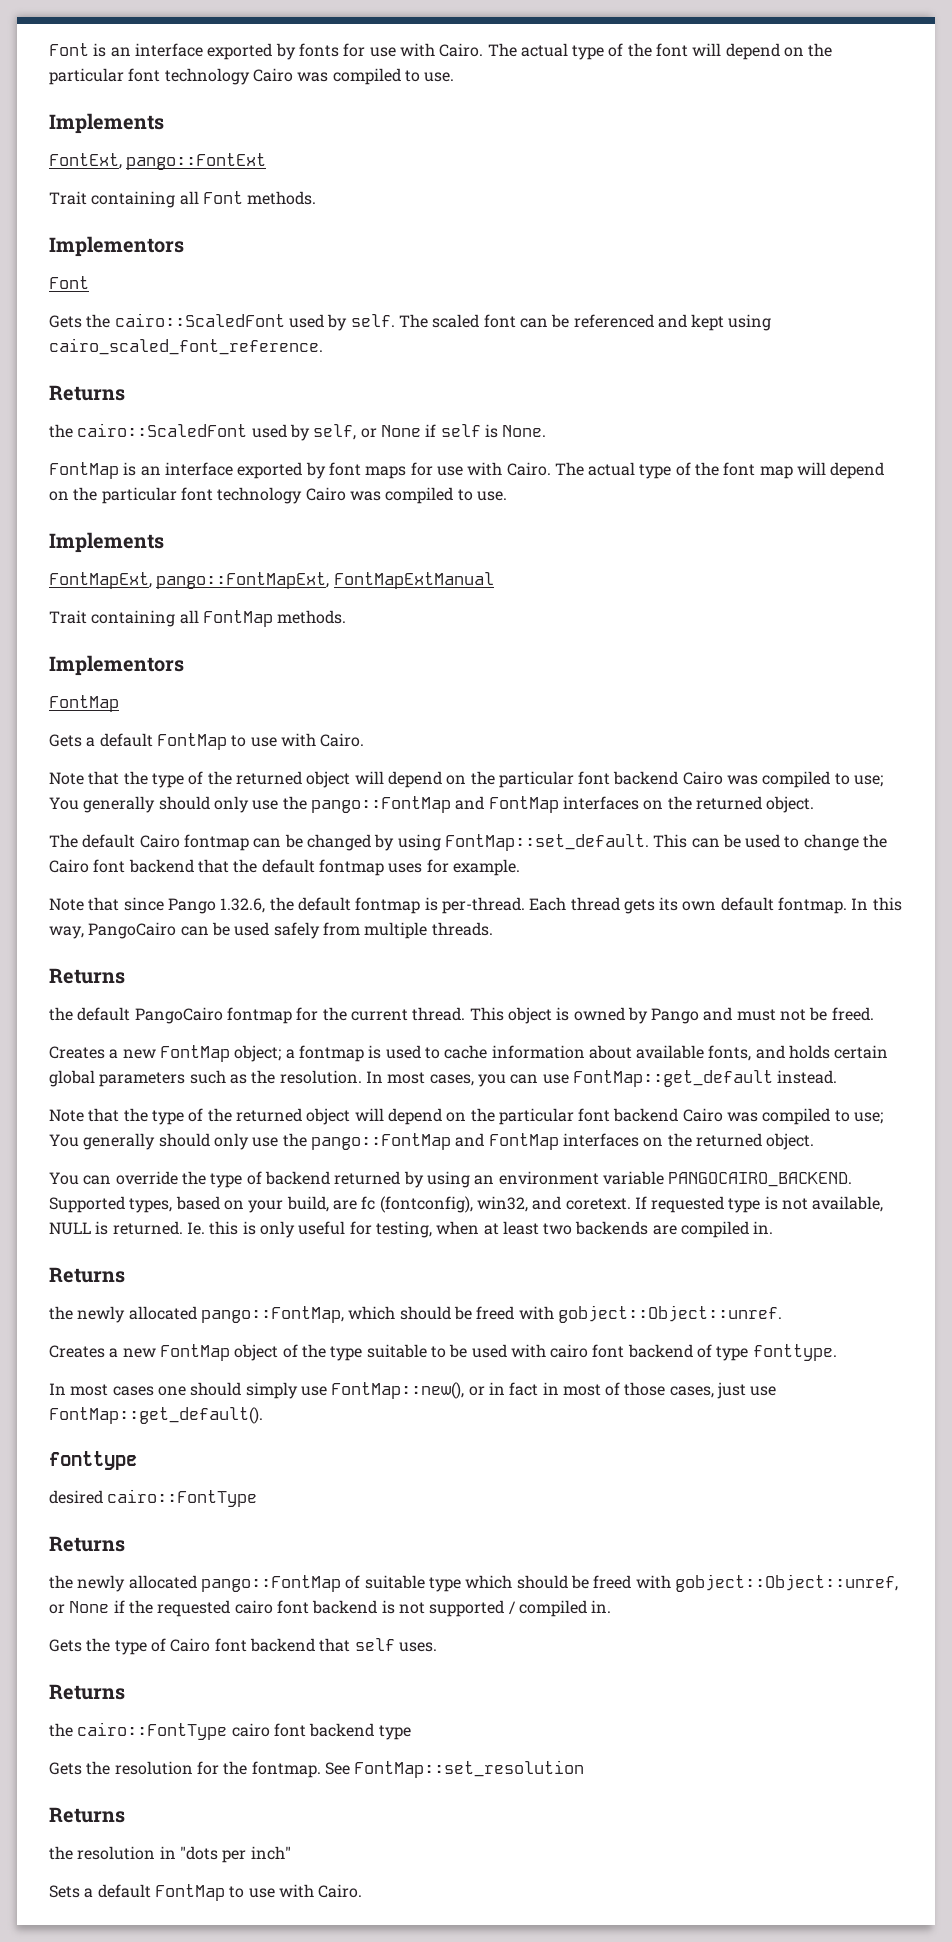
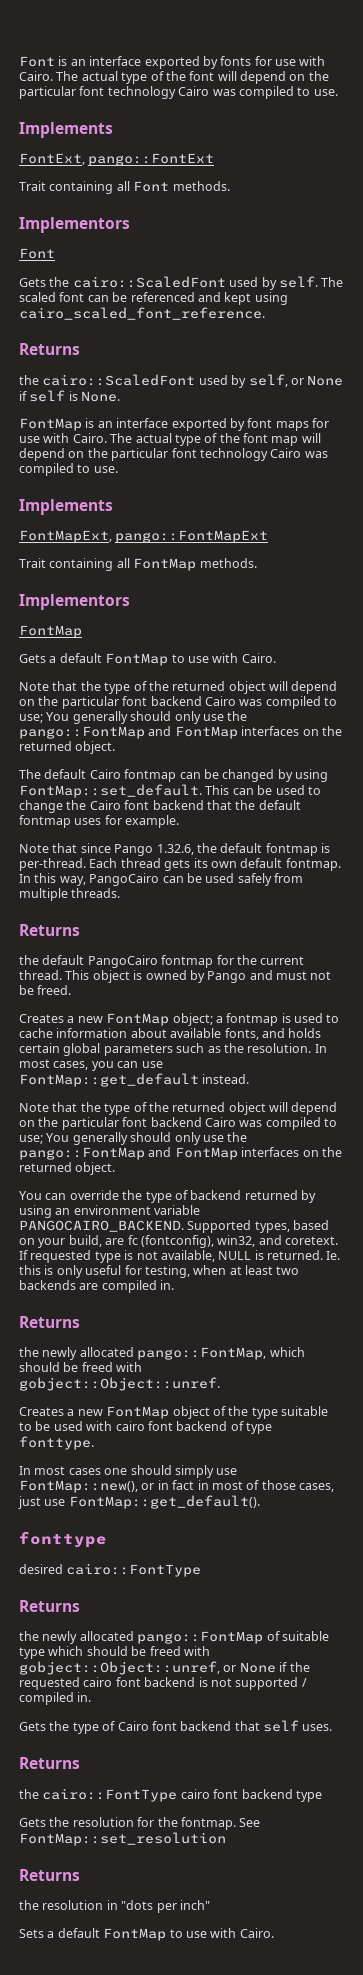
[156,572,494,589] pango::FontMapExt, FontMapExtManual -> [115,530,269,543] pango::FontMapExt

